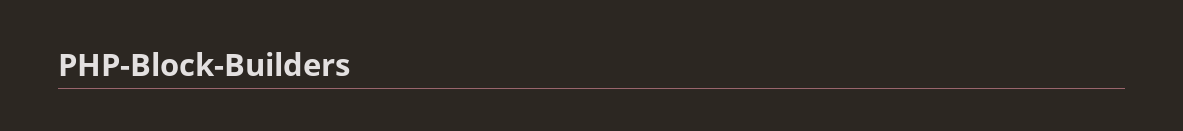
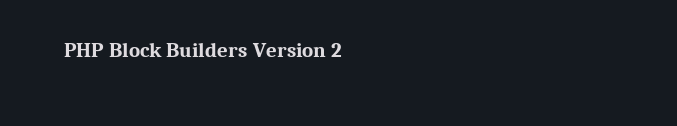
[58,52,350,76] PHP-Block-Builders -> [64,42,343,57] PHP Block Builders Version 2

